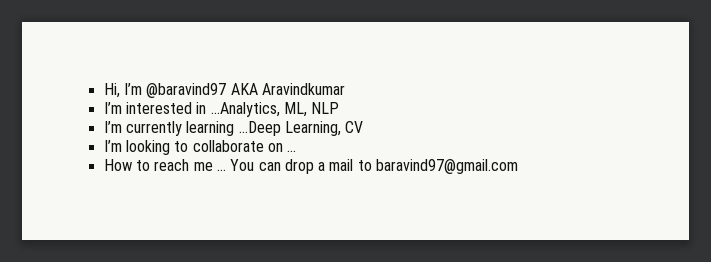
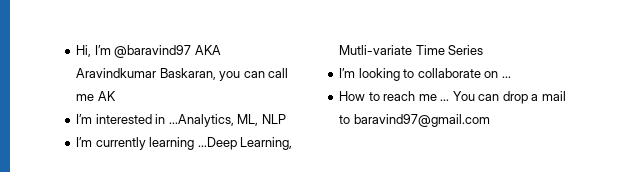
(345, 89) none -> [159,68,289,81] [76,91,116,101] Baskaran, you can call me AK
[345,121,364,133] CV -> [339,45,484,55] Mutli-variate Time Series

